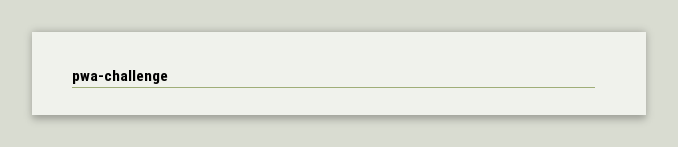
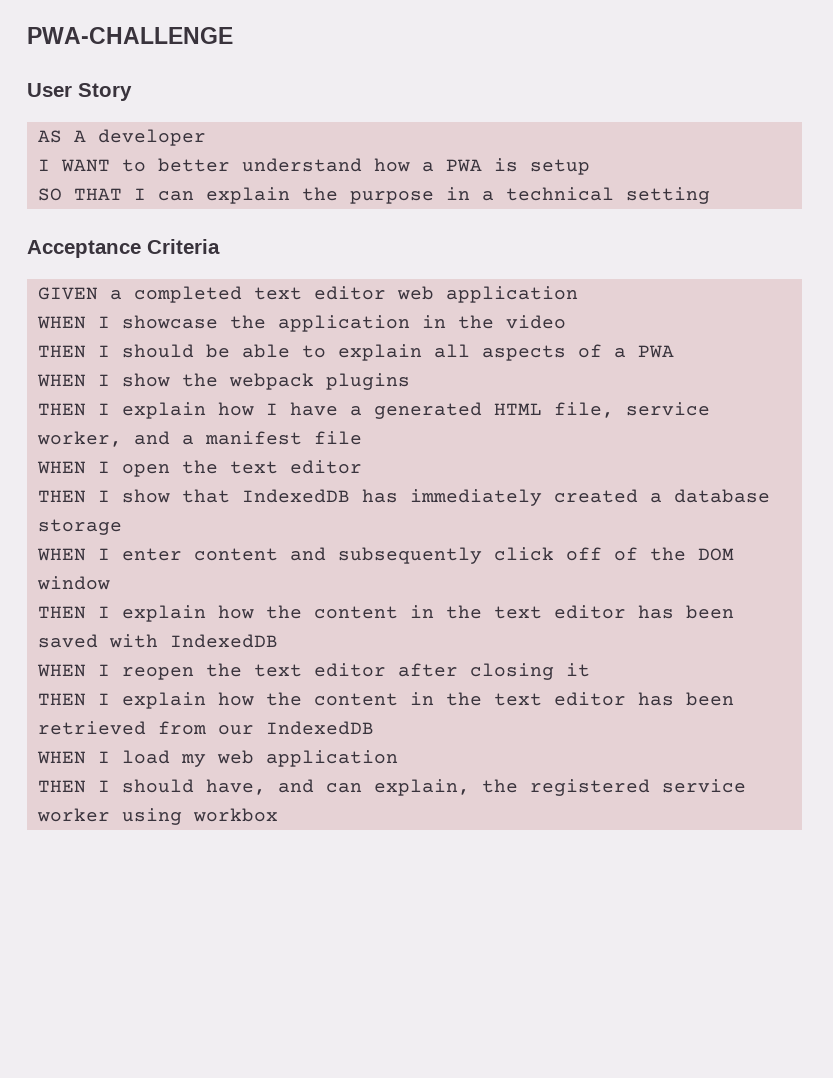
[72,70,168,84] pwa-challenge -> [27,27,233,44] [27,83,132,101] [37,129,206,146] [37,158,590,175] [37,187,710,204] [27,239,220,258] [37,286,578,303] [36,315,566,332] [37,344,674,361] [36,373,410,390] [37,402,710,419] [36,431,362,447] [36,460,362,477] [37,489,770,506] [37,519,122,535] [36,547,734,564] [36,576,110,590] [37,605,734,622] [37,634,278,648] [36,663,590,680] [37,692,734,709] [37,721,374,735] [36,750,398,767] [37,779,746,796] [36,808,278,825] PWA-CHALLENGE // User Story // AS A developer // I WANT to better understand how a PWA is setup // SO THAT I can explain the purpose in a technical setting // Acceptance Criteria // GIVEN a completed text editor web application // WHEN I showcase the application in the video // THEN I should be able to explain all aspects of a PWA // WHEN I show the webpack plugins // THEN I explain how I have a generated HTML file, service worker, and a manifest file // WHEN I open the text editor // THEN I show that IndexedDB has immediately created a database storage // WHEN I enter content and subsequently click off of the DOM window // THEN I explain how the content in the text editor has been saved with IndexedDB // WHEN I reopen the text editor after closing it // THEN I explain how the content in the text editor has been retrieved from our IndexedDB // WHEN I load my web application // THEN I should have, and can explain, the registered service worker using workbox

